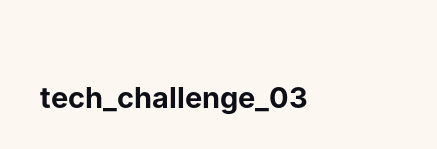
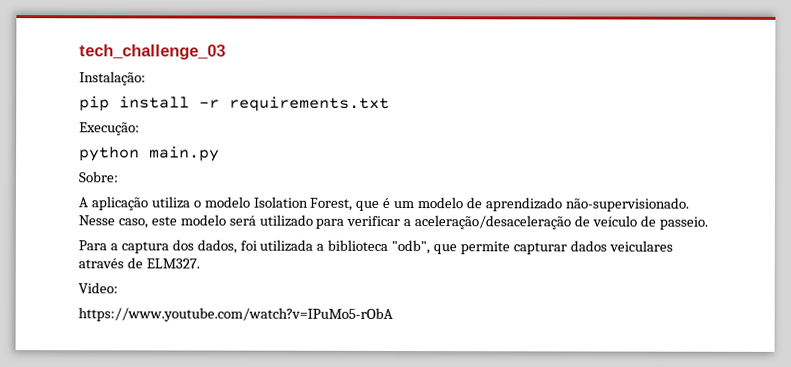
(308, 101) none -> [79,71,146,86] [79,96,390,112] [79,122,140,136] [79,146,220,162] [79,171,119,183] [78,196,689,212] [78,214,708,230] [78,239,673,255] [78,257,200,269] [78,282,118,294] [78,307,393,322] // Instalação: // pip install -r requirements.txt // Execução: // python main.py // Sobre: // A aplicação utiliza o modelo Isolation Forest, que é um modelo de aprendizado não-supervisionado. Nesse caso, este modelo será utilizado para verificar a aceleração/desaceleração de veículo de passeio. // Para a captura dos dados, foi utilizada a biblioteca "odb", que permite capturar dados veiculares através de ELM327. // Video: // https://www.youtube.com/watch?v=IPuMo5-rObA

